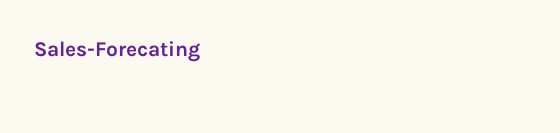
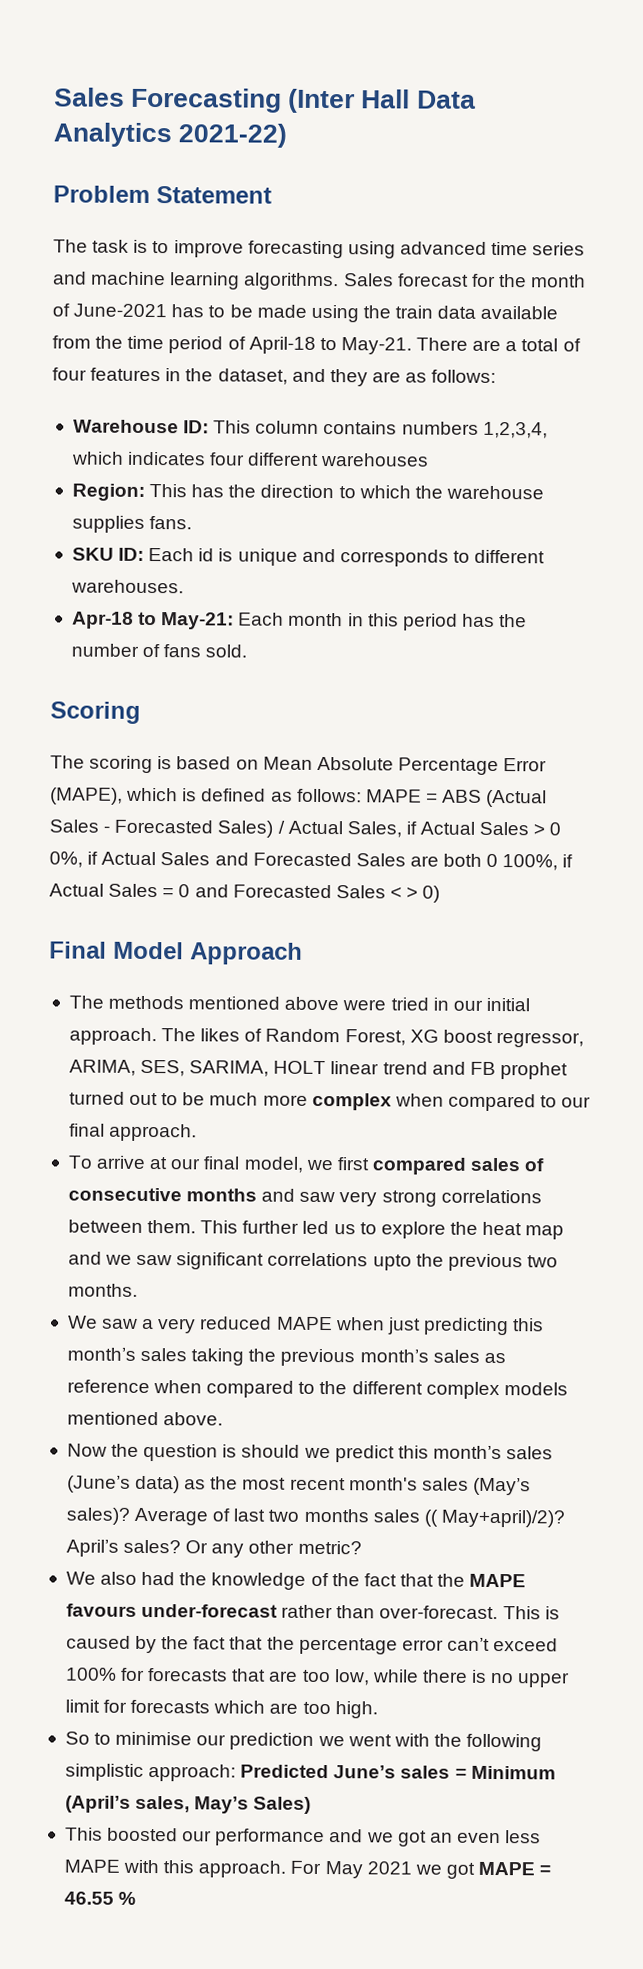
[34,41,200,62] Sales-Forecating -> [54,87,476,114] [53,122,288,148] [53,185,272,204] [53,239,586,259] [53,271,587,291] [52,303,559,323] [52,335,581,355] [52,367,497,387] [72,419,548,439] [70,451,430,467] [71,483,544,501] [71,515,193,533] [71,547,546,567] [70,579,184,594] [71,611,528,631] [70,643,248,658] [50,701,141,724] [50,755,548,776] [50,787,548,808] [49,819,562,838] [49,851,574,871] [49,883,441,903] [49,941,303,965] [68,995,530,1012] [68,1027,584,1048] [68,1059,568,1080] [68,1091,592,1112] [68,1123,198,1142] [67,1155,546,1175] [67,1187,542,1207] [67,1219,565,1240] [67,1251,558,1272] [67,1283,138,1297] [67,1315,545,1336] [66,1347,506,1367] [66,1379,568,1400] [66,1411,224,1426] [66,1443,554,1463] [66,1475,531,1496] [65,1507,565,1528] [65,1539,362,1558] [65,1571,527,1590] [65,1603,560,1620] [65,1635,559,1655] [64,1667,571,1688] [64,1699,378,1719] [64,1731,543,1752] [64,1763,556,1782] [64,1795,312,1814] [64,1827,542,1847] [63,1859,552,1879] [63,1891,137,1905] Sales Forecasting (Inter Hall Data Analytics 2021-22) // Problem Statement // The task is to improve forecasting using advanced time series and machine learning algorithms. Sales forecast for the month of June-2021 has to be made using the train data available from the time period of April-18 to May-21. There are a total of four features in the dataset, and they are as follows: // Warehouse ID: This column contains numbers 1,2,3,4, which indicates four different warehouses // Region: This has the direction to which the warehouse supplies fans. // SKU ID: Each id is unique and corresponds to different warehouses. // Apr-18 to May-21: Each month in this period has the number of fans sold. // Scoring // The scoring is based on Mean Absolute Percentage Error (MAPE), which is defined as follows: MAPE = ABS (Actual Sales - Forecasted Sales) / Actual Sales, if Actual Sales > 0 0%, if Actual Sales and Forecasted Sales are both 0 100%, if Actual Sales = 0 and Forecasted Sales < > 0) // Final Model Approach // The methods mentioned above were tried in our initial approach. The likes of Random Forest, XG boost regressor, ARIMA, SES, SARIMA, HOLT linear trend and FB prophet turned out to be much more complex when compared to our final approach. // To arrive at our final model, we first compared sales of consecutive months and saw very strong correlations between them. This further led us to explore the heat map and we saw significant correlations upto the previous two months. // We saw a very reduced MAPE when just predicting this month’s sales taking the previous month’s sales as reference when compared to the different complex models mentioned above. // Now the question is should we predict this month’s sales (June’s data) as the most recent month's sales (May’s sales)? Average of last two months sales (( May+april)/2)? April’s sales? Or any other metric? // We also had the knowledge of the fact that the MAPE favours under-forecast rather than over-forecast. This is caused by the fact that the percentage error can’t exceed 100% for forecasts that are too low, while there is no upper limit for forecasts which are too high. // So to minimise our prediction we went with the following simplistic approach: Predicted June’s sales = Minimum (April’s sales, May’s Sales) // This boosted our performance and we got an even less MAPE with this approach. For May 2021 we got MAPE = 46.55 %

